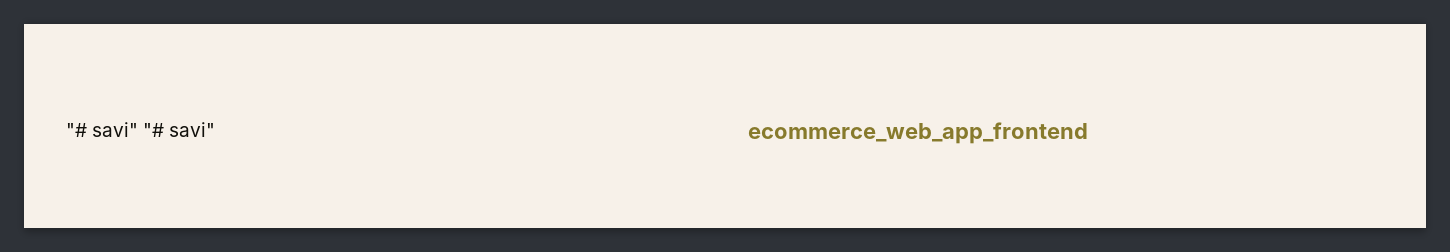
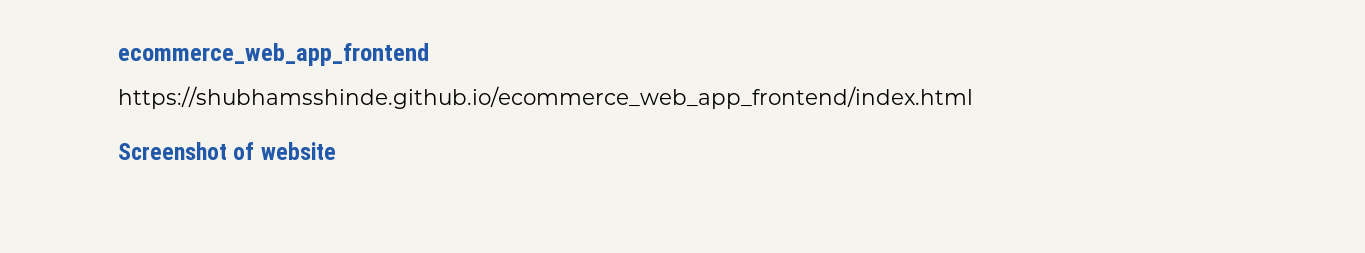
[66,122,216,137] [748,122,1088,144] "# savi" "# savi" // ecommerce_web_app_frontend -> [118,43,429,66] [118,86,973,109] [118,142,336,160] ecommerce_web_app_frontend // https://shubhamsshinde.github.io/ecommerce_web_app_frontend/index.html // Screenshot of website

